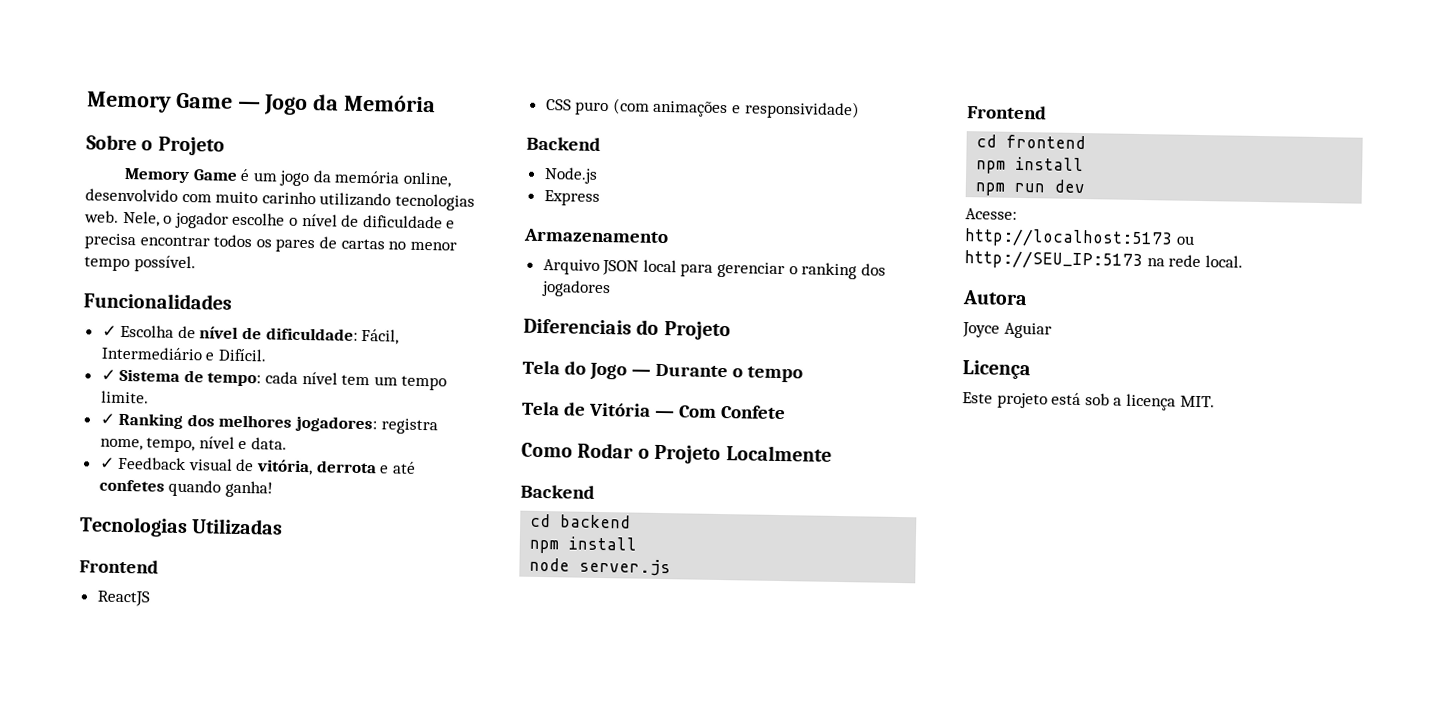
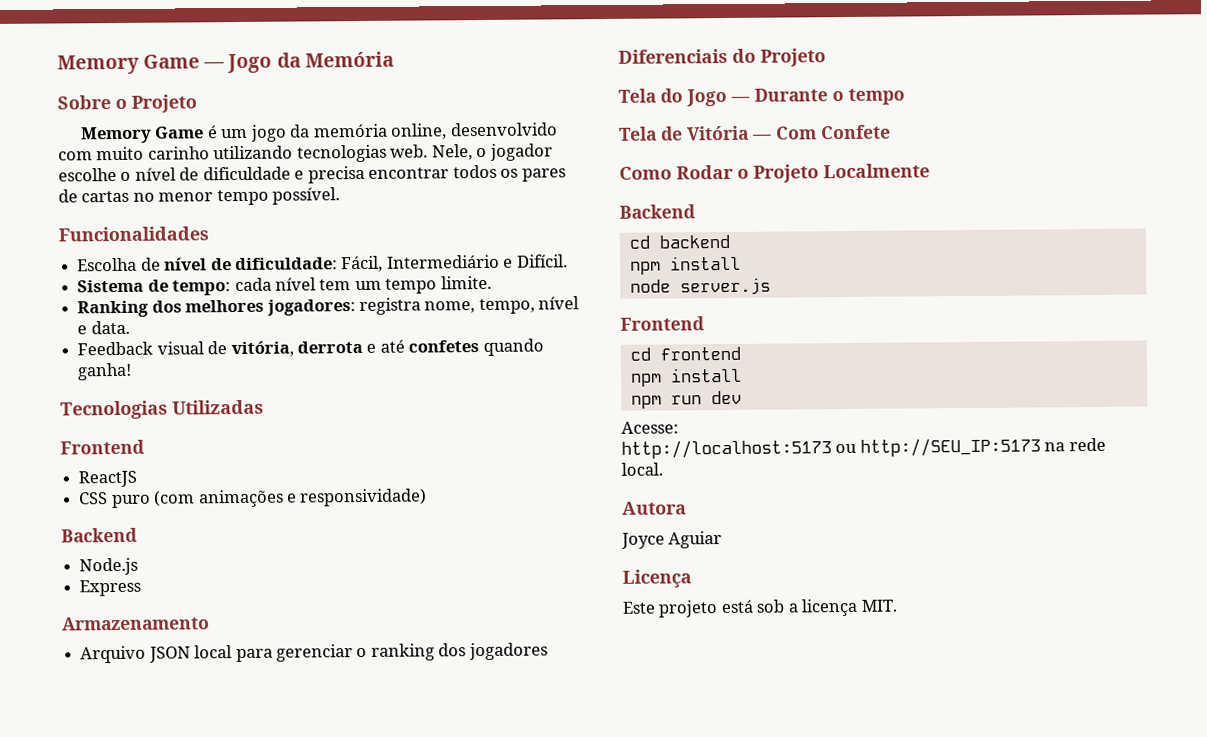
[101,325,117,337] ✓ -> (209, 234) none
[100,369,116,381] ✓ -> (568, 261) none
[99,413,115,425] ✓ -> (492, 282) none
[99,457,115,469] ✓ -> (130, 327) none

